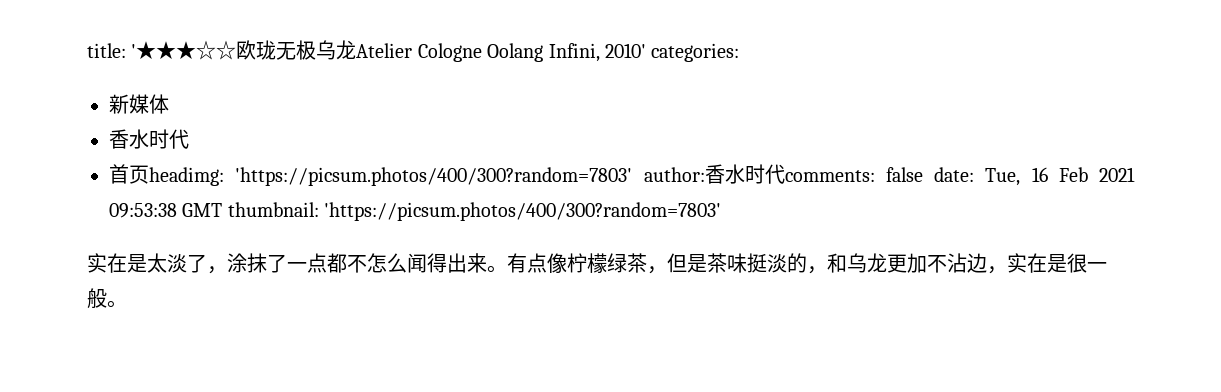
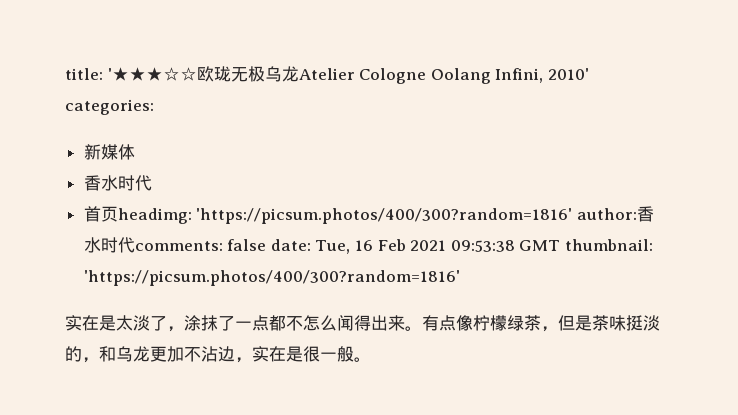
[235,167,633,186] 'https://picsum.photos/400/300?random=7803' -> [196,208,573,224] 'https://picsum.photos/400/300?random=1816'
[324,202,722,221] 'https://picsum.photos/400/300?random=7803' -> [83,270,460,286] 'https://picsum.photos/400/300?random=1816'

